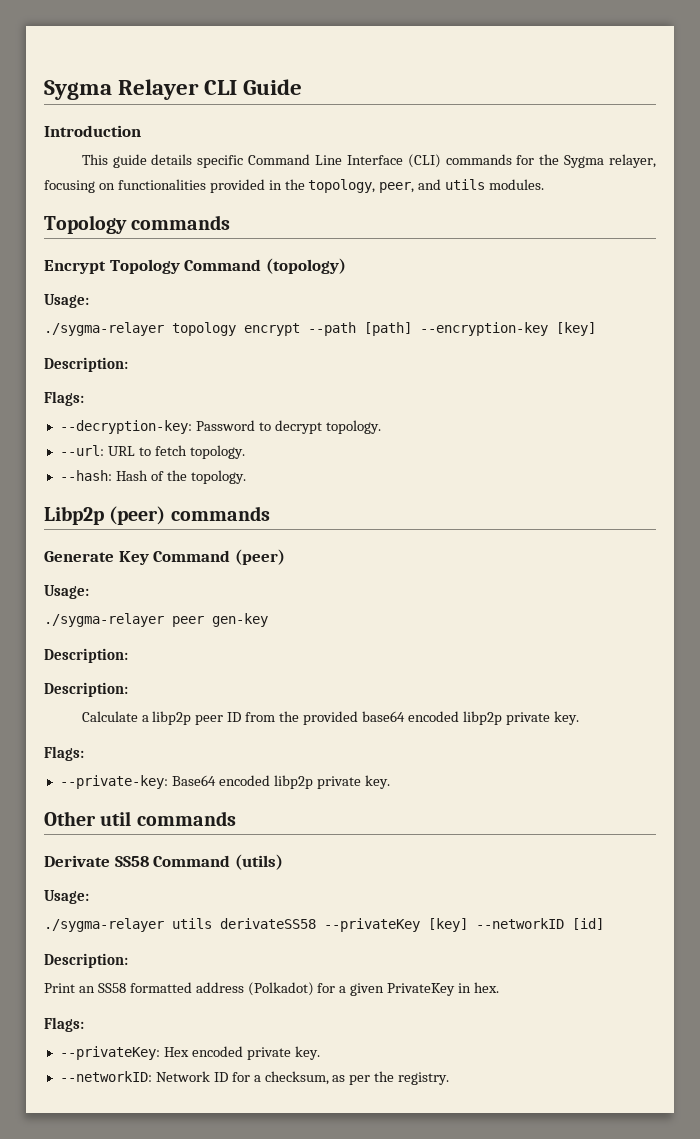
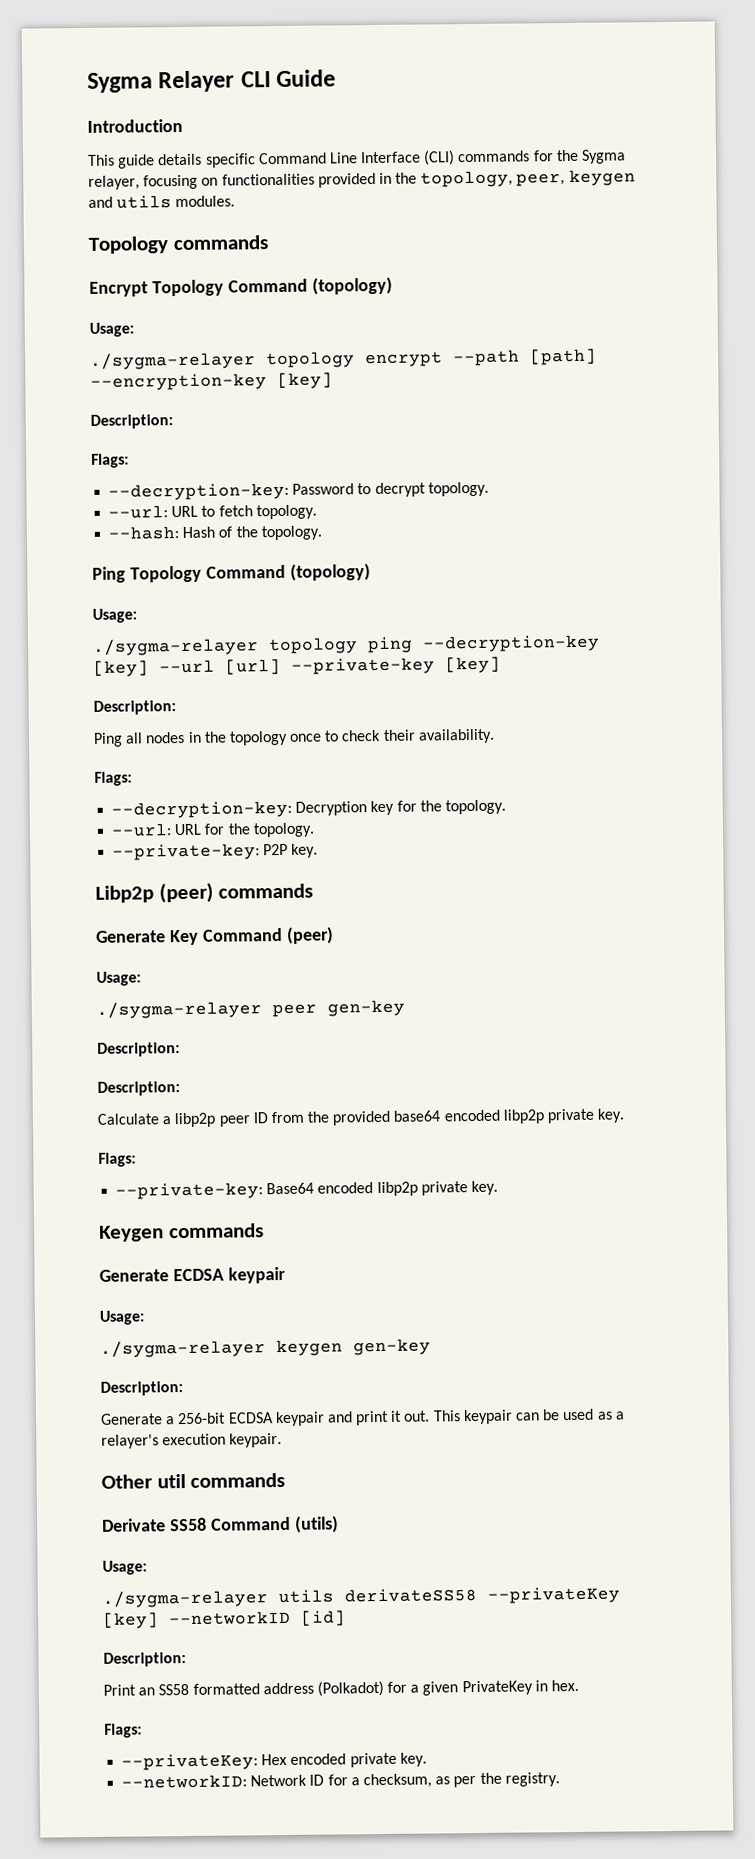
(415, 187) none -> [568,169,636,186] keygen
(246, 477) none -> [92,563,371,583] [92,608,137,623] [93,634,600,656] [93,656,501,677] [93,700,176,715] [93,728,495,747] [94,771,132,786] [111,799,506,819] [111,822,315,838] [112,843,319,861] // Ping Topology Command (topology) // Usage: // ./sygma-relayer topology ping --decryption-key [key] --url [url] --private-key [key] // Description: // Ping all nodes in the topology once to check their availability. // Flags: // --decryption-key: Decryption key for the topology. // --url: URL for the topology. // --private-key: P2P key.
(390, 782) none -> [99,1223,264,1242] [99,1266,286,1284] [99,1310,145,1325] [100,1338,431,1358] [100,1381,183,1396] [100,1408,625,1427] [101,1433,283,1449] // Keygen commands // Generate ECDSA keypair // Usage: // ./sygma-relayer keygen gen-key // Description: // Generate a 256-bit ECDSA keypair and print it out. This keypair can be used as a relayer's execution keypair.

